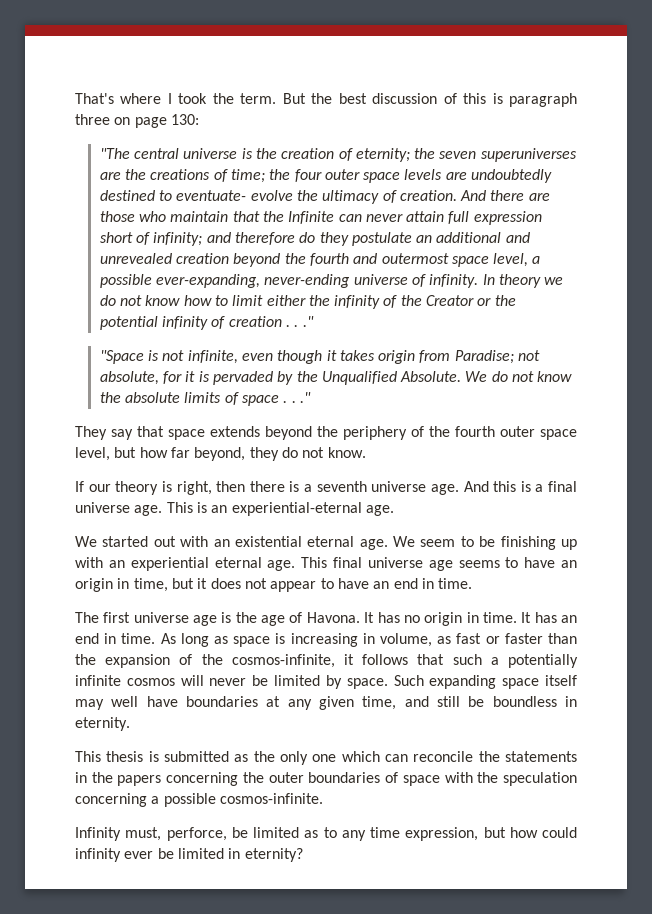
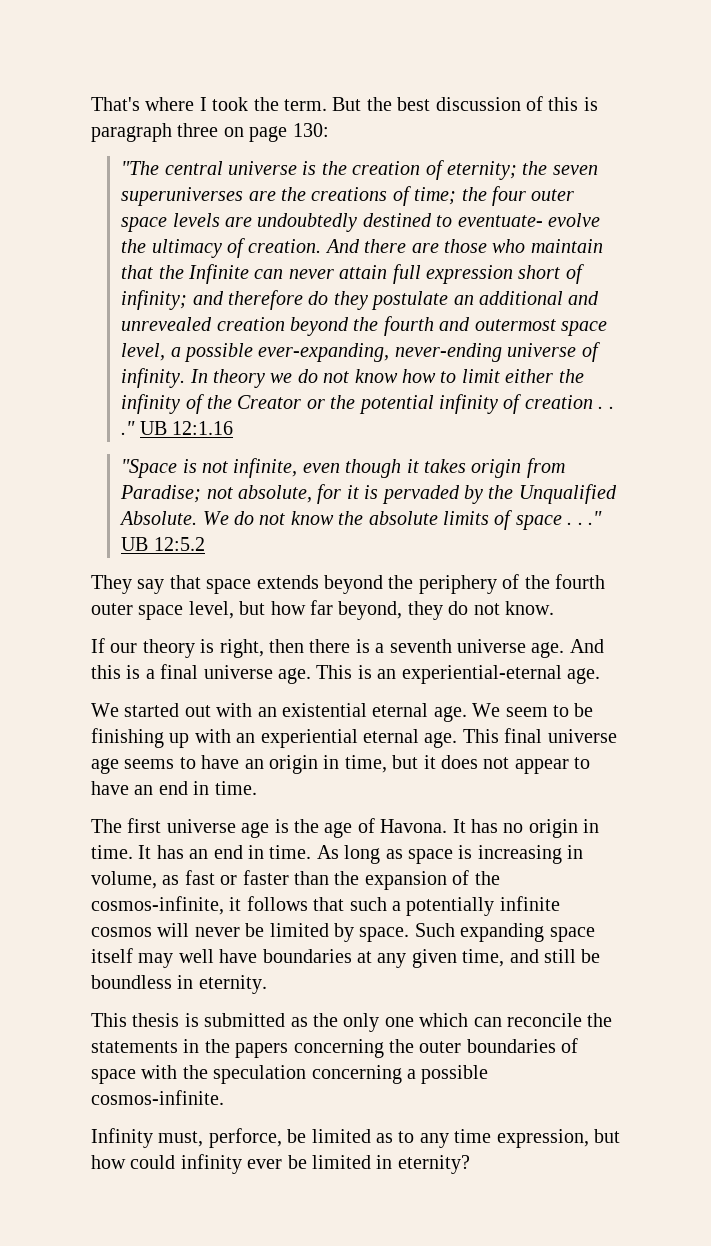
(314, 321) none -> [139,421,234,435] UB 12:1.16
(311, 397) none -> [121,537,205,551] UB 12:5.2

